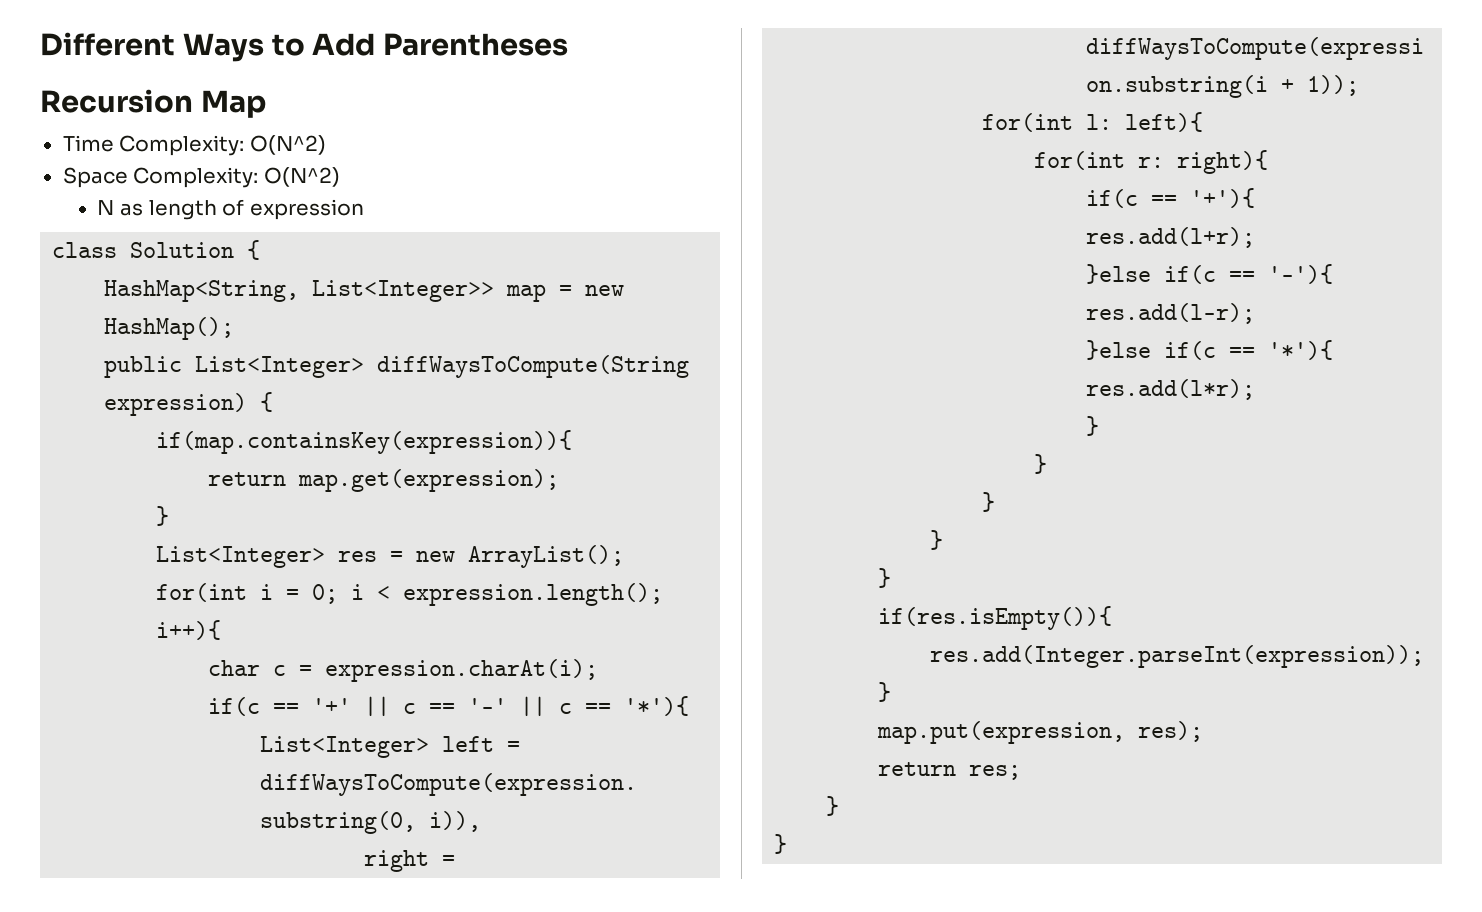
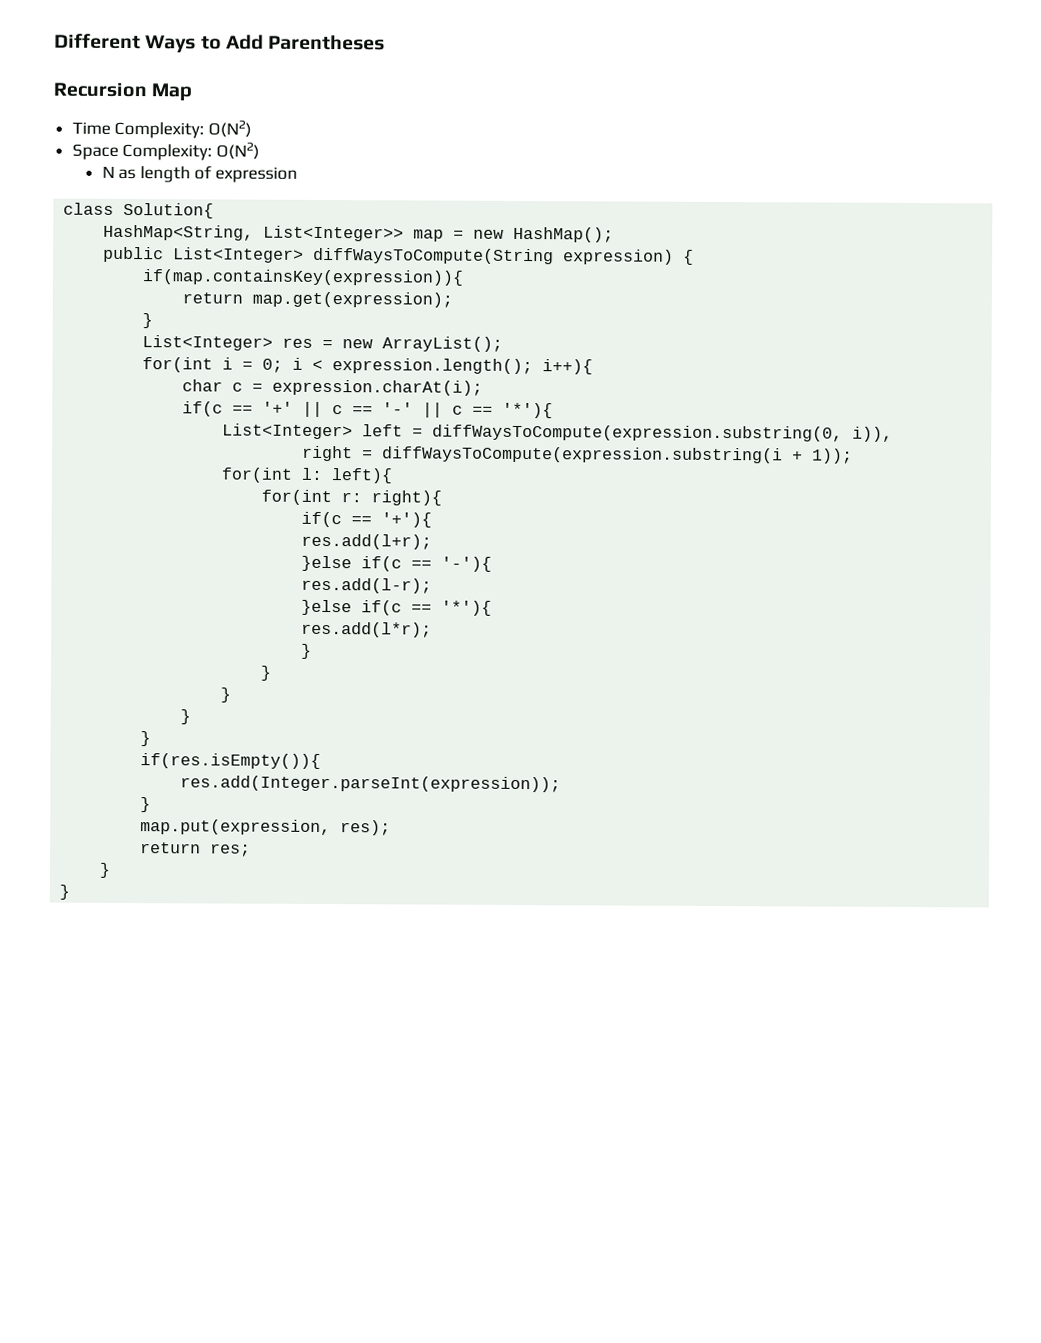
[249,135,326,155] O(N^2) -> [207,120,252,138] O(N2)
[263,167,340,187] O(N^2) -> [215,142,260,160] O(N2)
[130,240,261,260] Solution { -> [123,202,215,219] Solution{

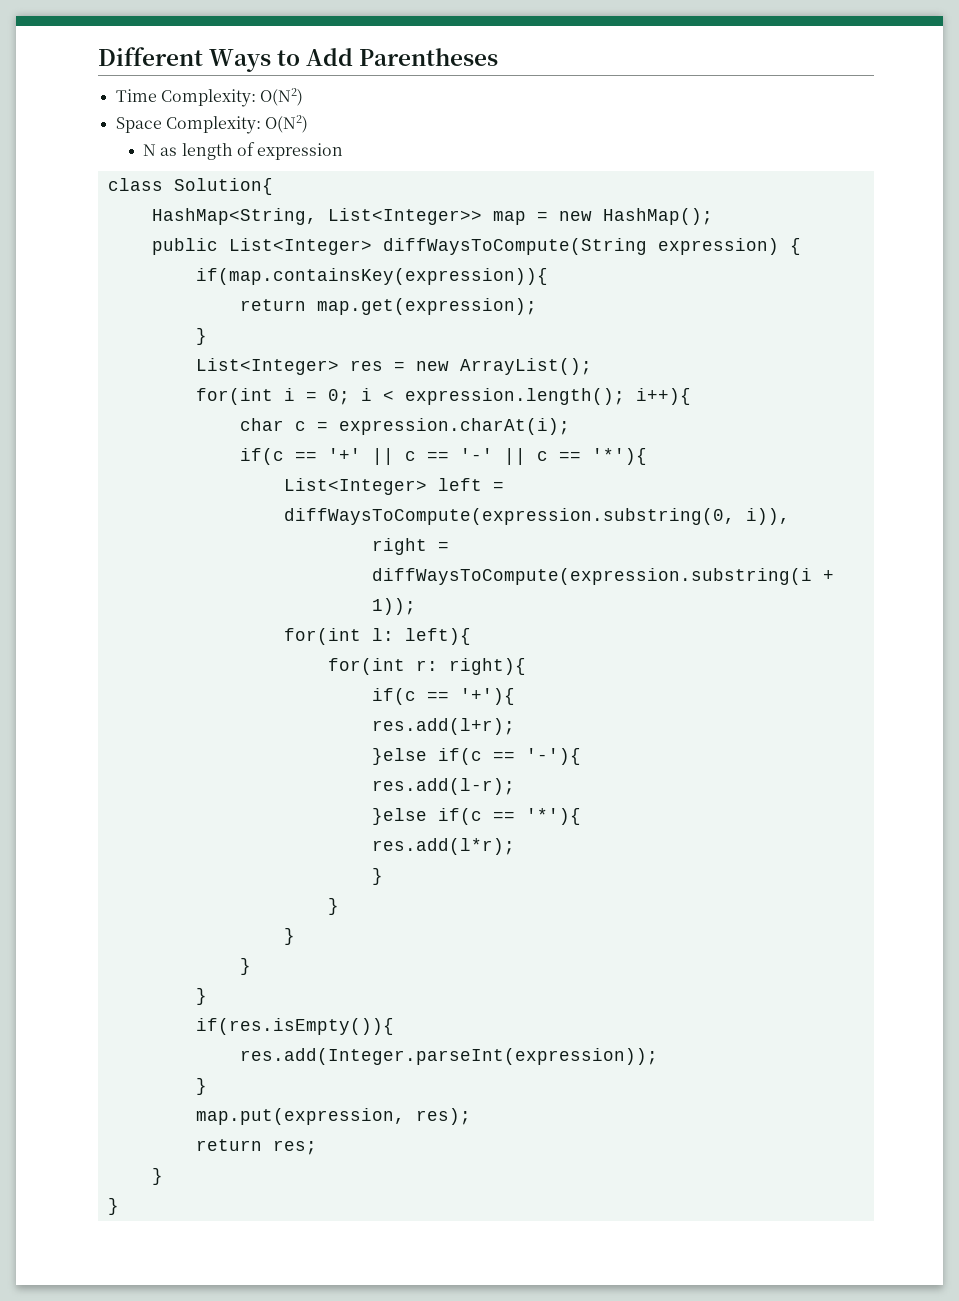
[53,82,193,102] // Recursion Map -> (499, 57) none

